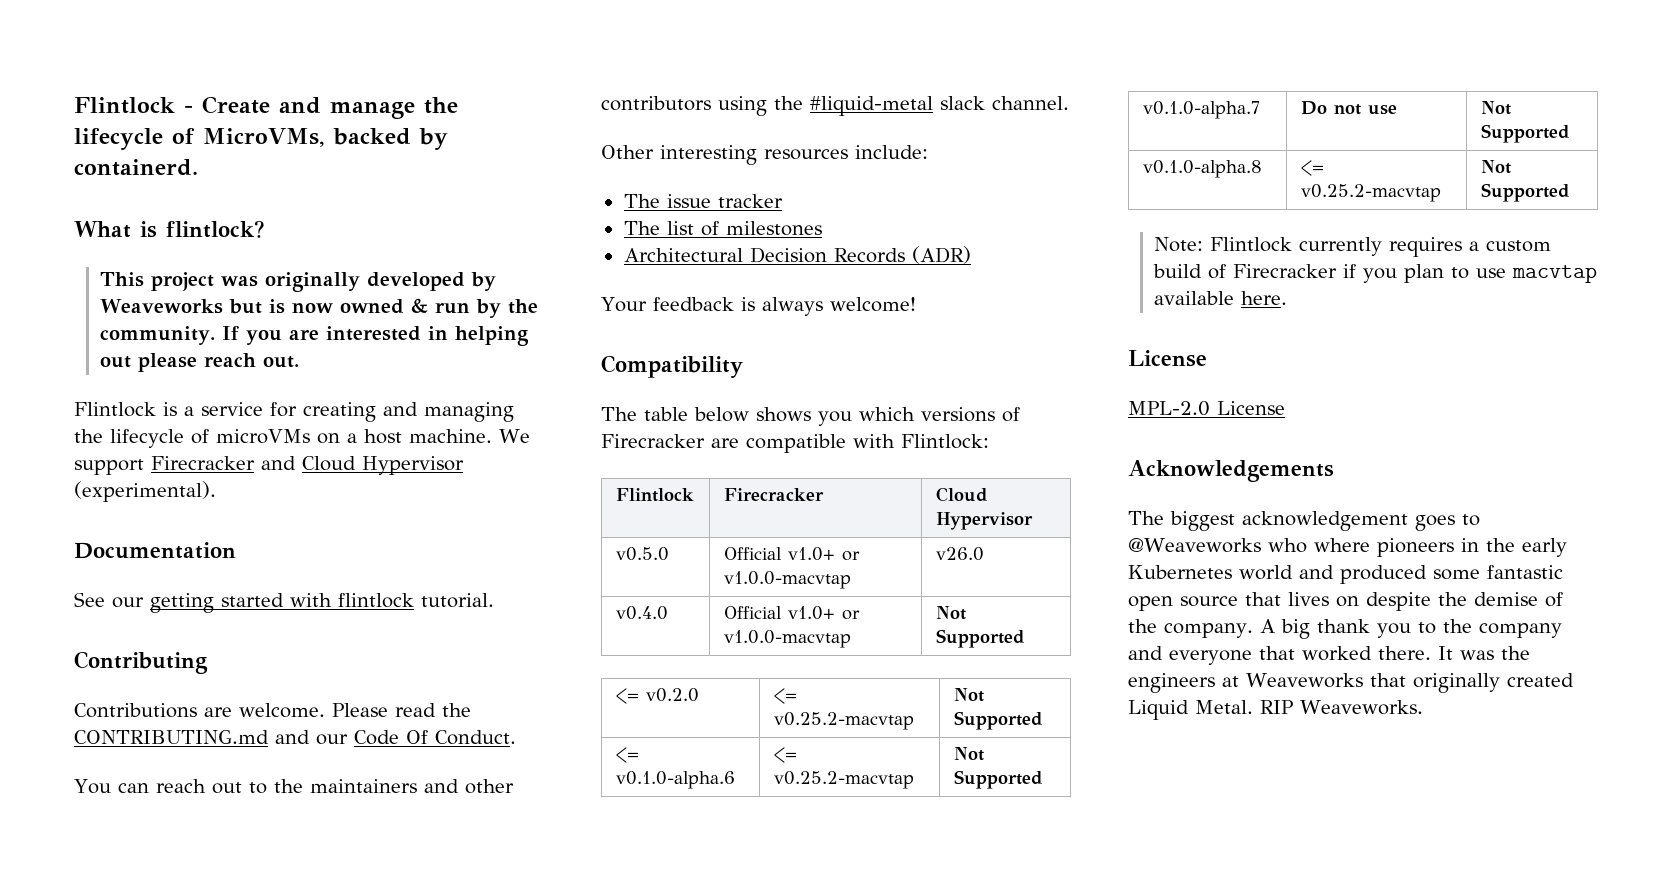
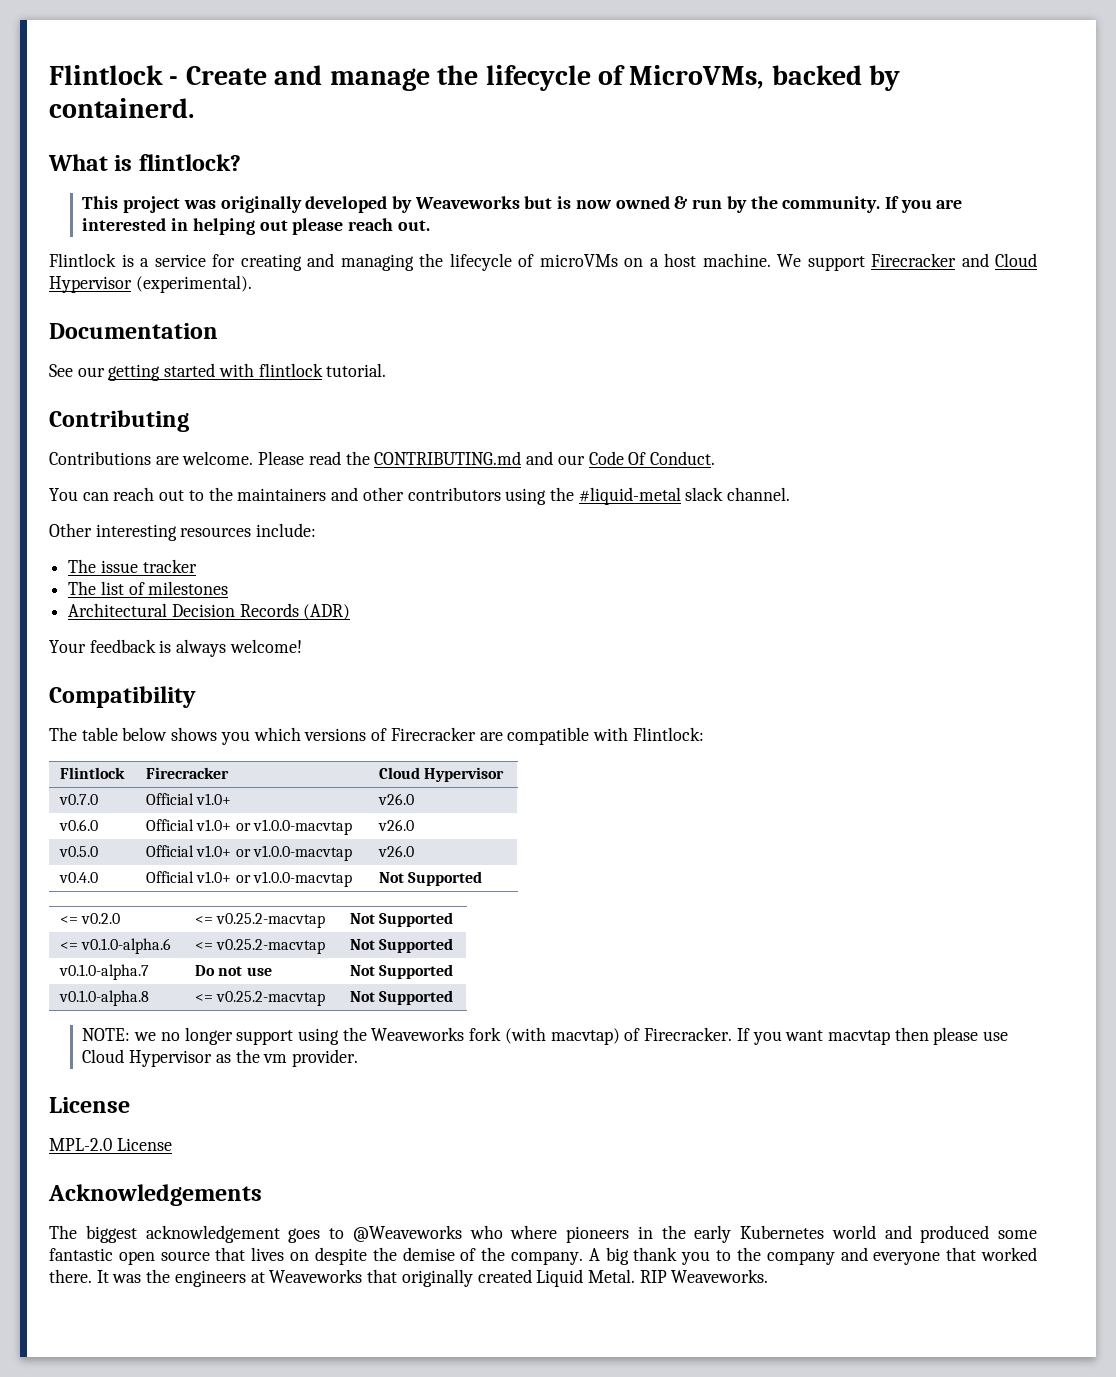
(1033, 521) none -> [58,794,98,805] [145,793,232,805] [377,793,414,805] [58,819,98,831] [145,819,352,835] [377,819,414,831] // v0.7.0 | Official v1.0+ | v26.0 // v0.6.0 | Official v1.0+ or v1.0.0-macvtap | v26.0
[1154,237,1552,257] [1153,264,1598,283] [1154,291,1288,305] Note: Flintlock currently requires a custom build of Firecracker if you plan to use macvtap available here. -> [82,1027,1009,1045] [82,1049,358,1067] NOTE: we no longer support using the Weaveworks fork (with macvtap) of Firecracker. If you want macvtap then please use Cloud Hypervisor as the vm provider.

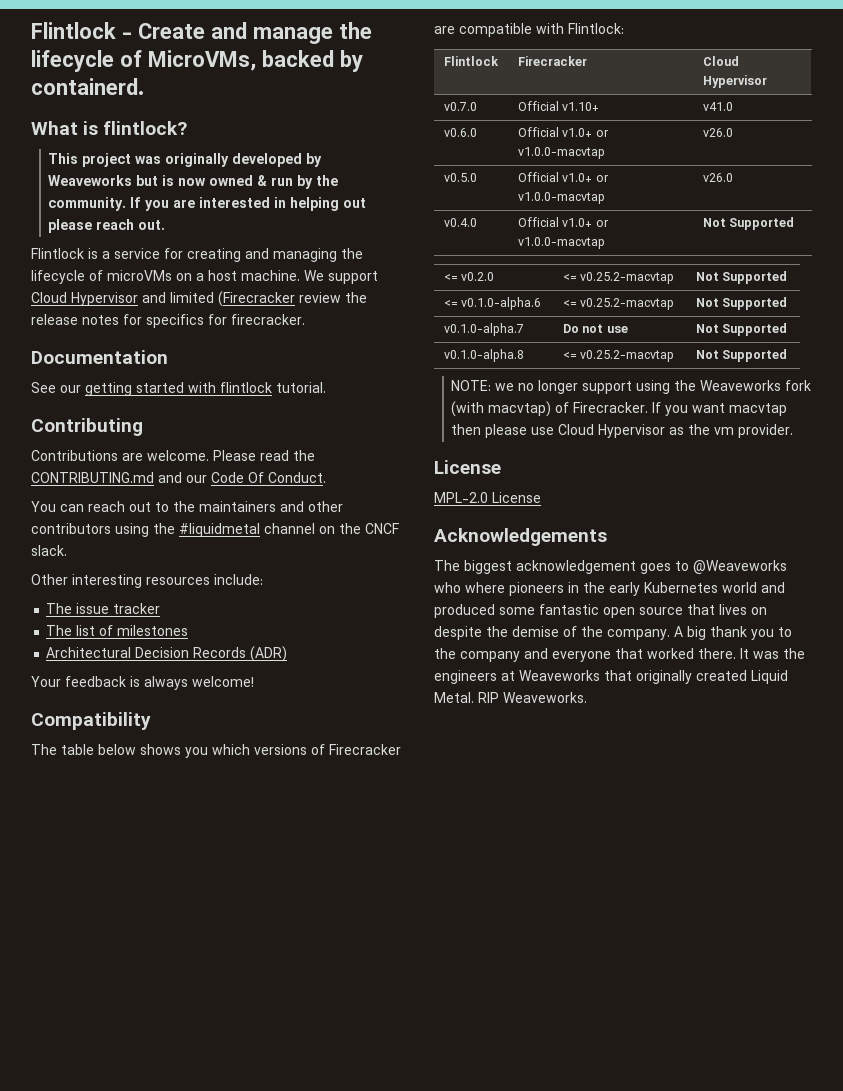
[871,253,1037,267] [49,275,252,293] Firecracker and Cloud Hypervisor (experimental). -> [31,291,367,307] [31,314,305,328] Cloud Hypervisor and limited (Firecracker review the release notes for specifics for firecracker.
[578,487,791,505] #liquid-metal slack channel. -> [179,523,399,537] [31,545,67,556] #liquidmetal channel on the CNCF slack.
[196,793,232,805] [377,793,414,805] v1.0+ | v26.0 -> [562,102,600,111] [702,102,733,111] v1.10+ | v41.0

